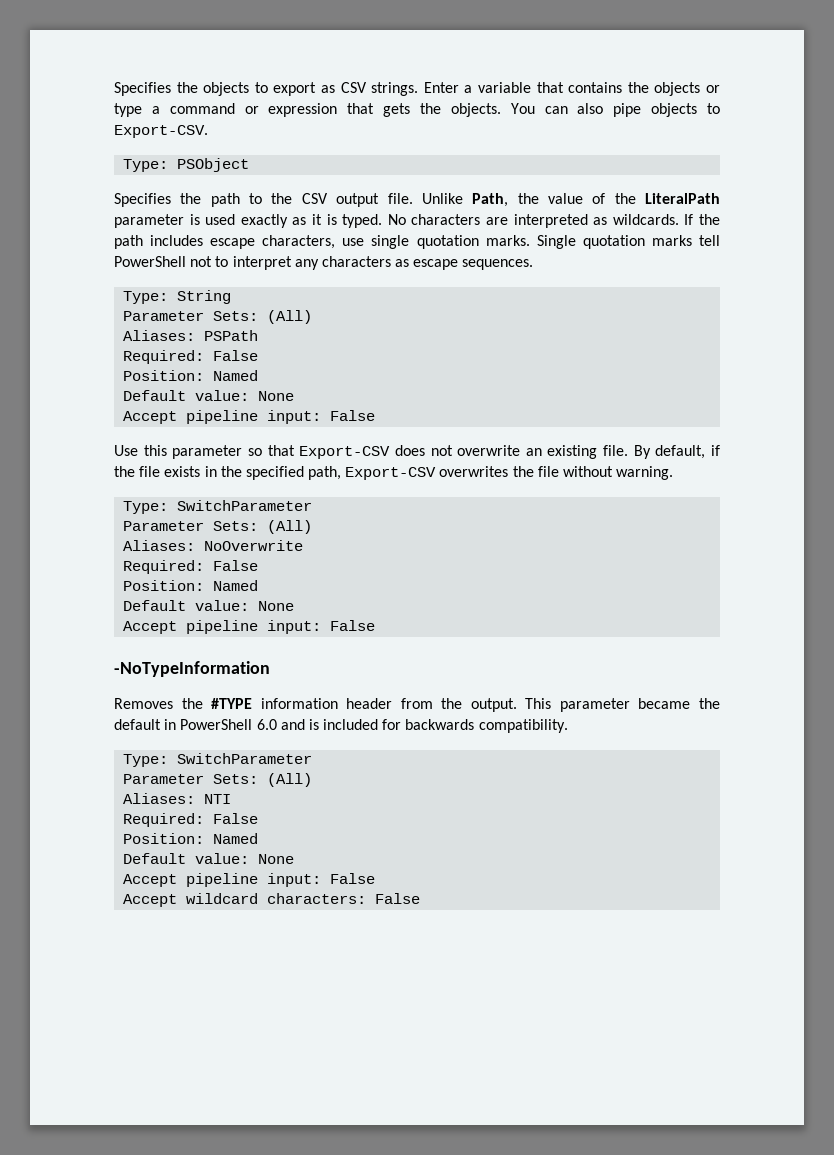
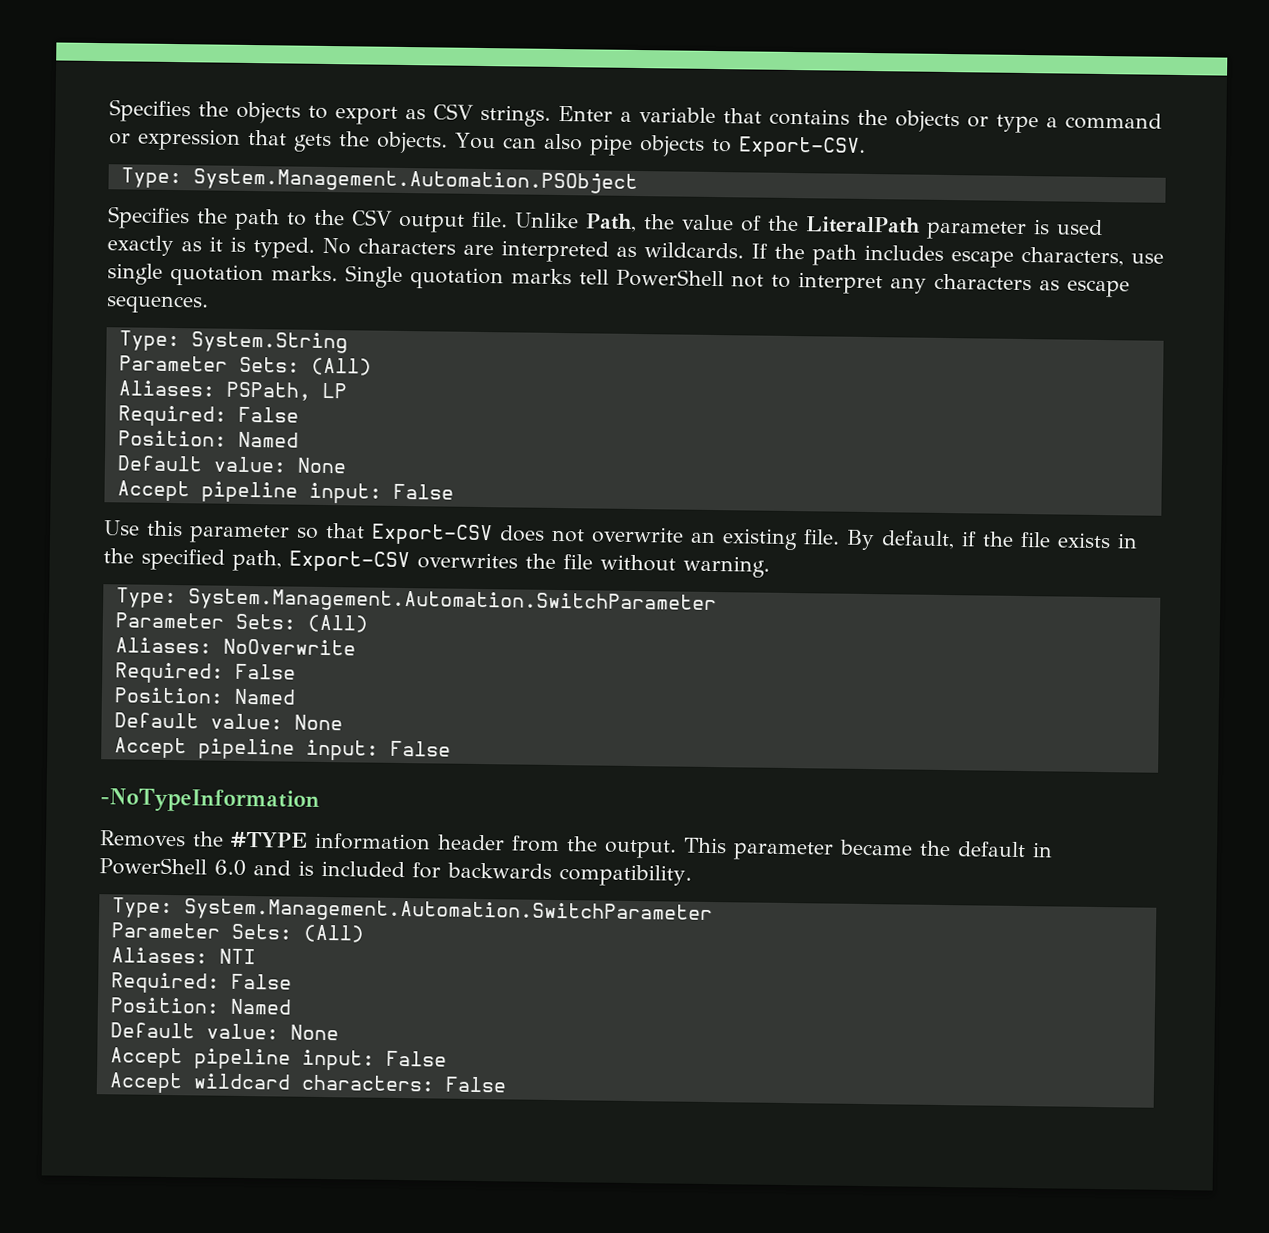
[177,158,250,172] PSObject -> [192,168,638,195] System.Management.Automation.PSObject
[177,290,232,304] [123,310,313,324] [123,330,259,341] String // Parameter Sets: (All) // Aliases: PSPath -> [190,331,348,354] [118,355,372,376] [117,380,347,401] System.String // Parameter Sets: (All) // Aliases: PSPath, LP
[177,500,313,511] SwitchParameter -> [187,588,717,616] System.Management.Automation.SwitchParameter
[177,753,313,764] SwitchParameter -> [183,898,713,926] System.Management.Automation.SwitchParameter

